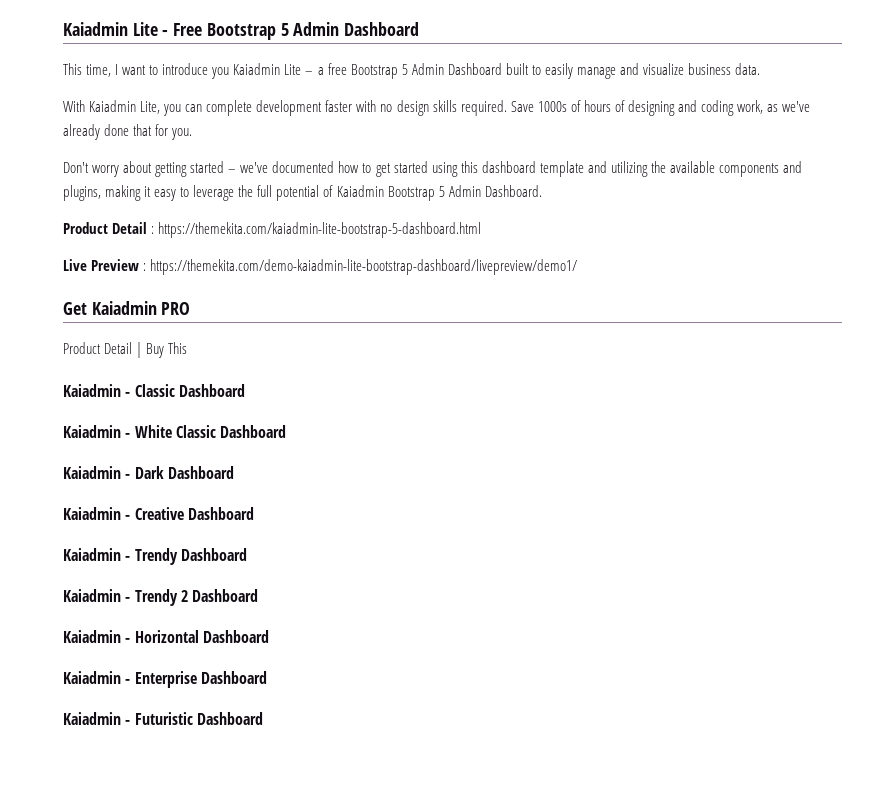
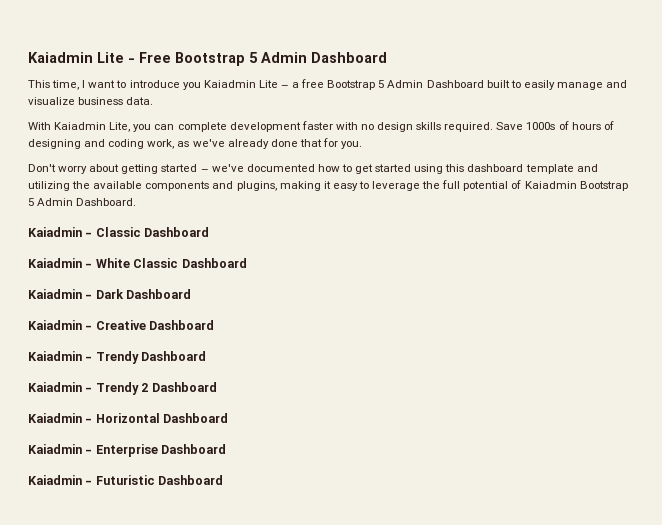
[63,222,482,238] [63,259,578,275] [63,301,191,315] [63,342,188,358] // Product Detail : https://themekita.com/kaiadmin-lite-bootstrap-5-dashboard.html // Live Preview : https://themekita.com/demo-kaiadmin-lite-bootstrap-dashboard/livepreview/demo1/ // Get Kaiadmin PRO // Product Detail | Buy This -> (137, 202) none

